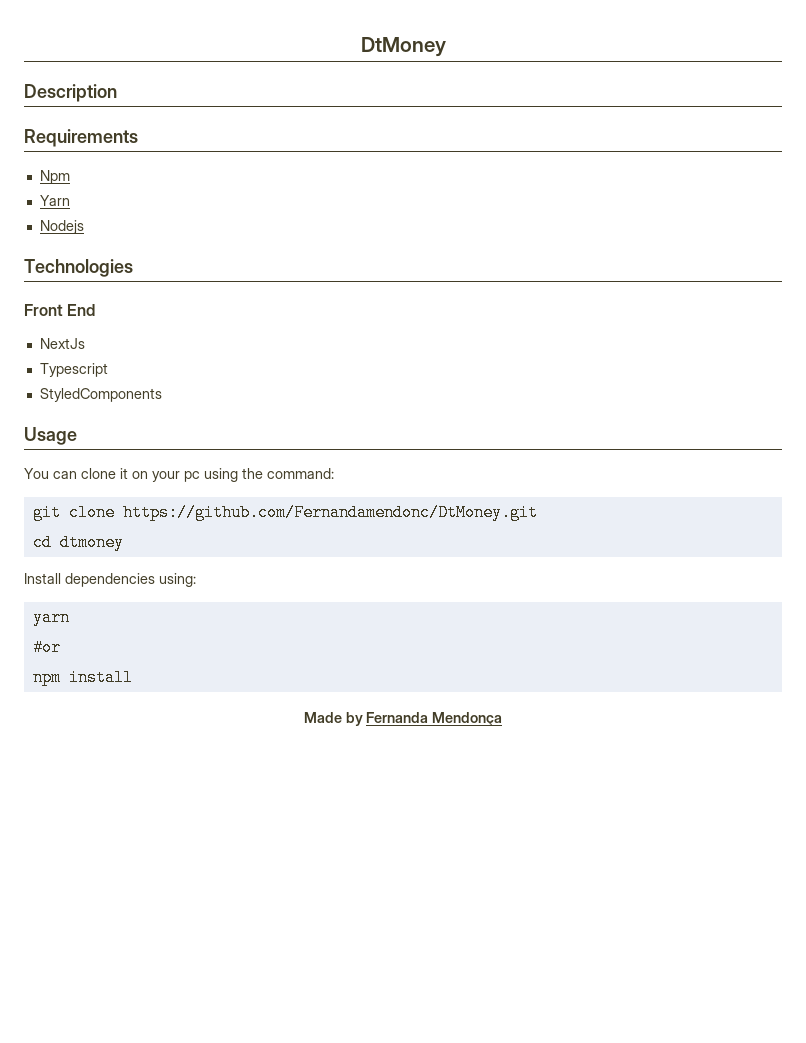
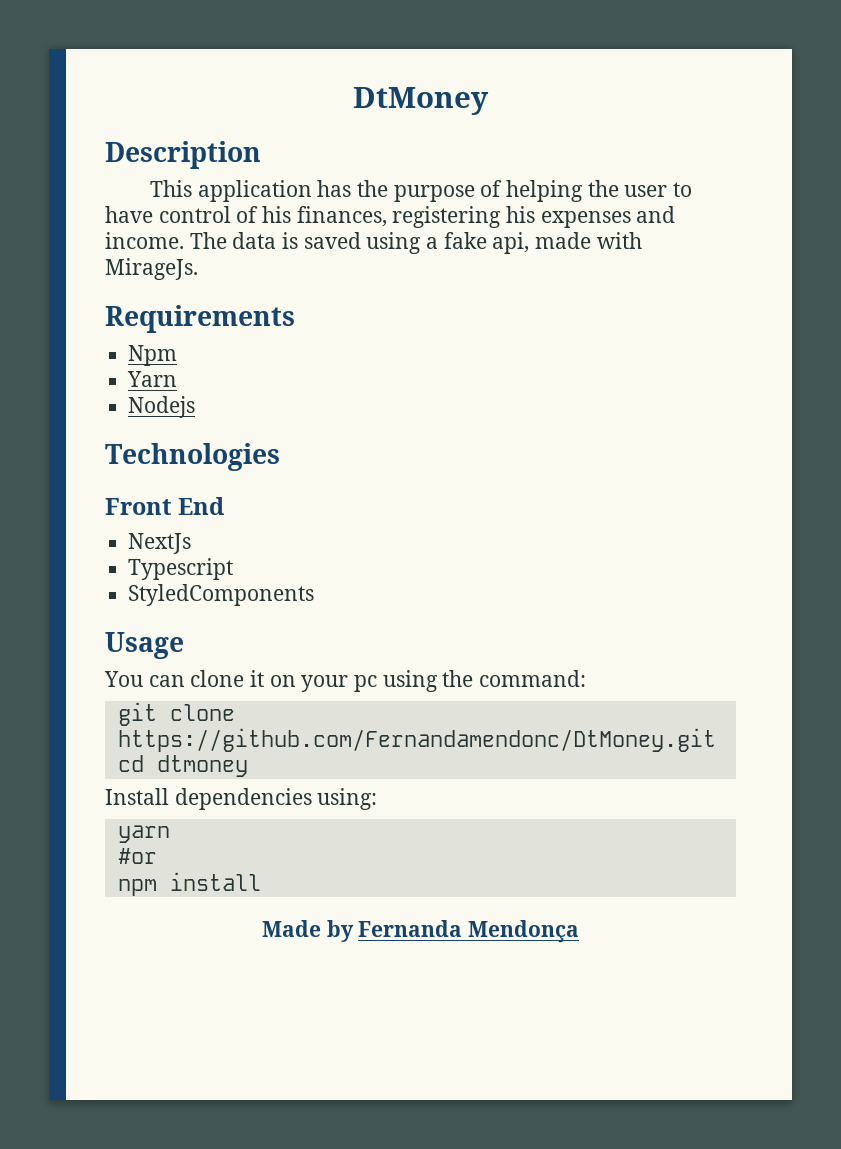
(117, 93) none -> [150,180,693,202] [105,206,676,228] [105,232,642,254] [105,258,198,280] // This application has the purpose of helping the user to have control of his finances, registering his expenses and income. The data is saved using a fake api, made with MirageJs.

